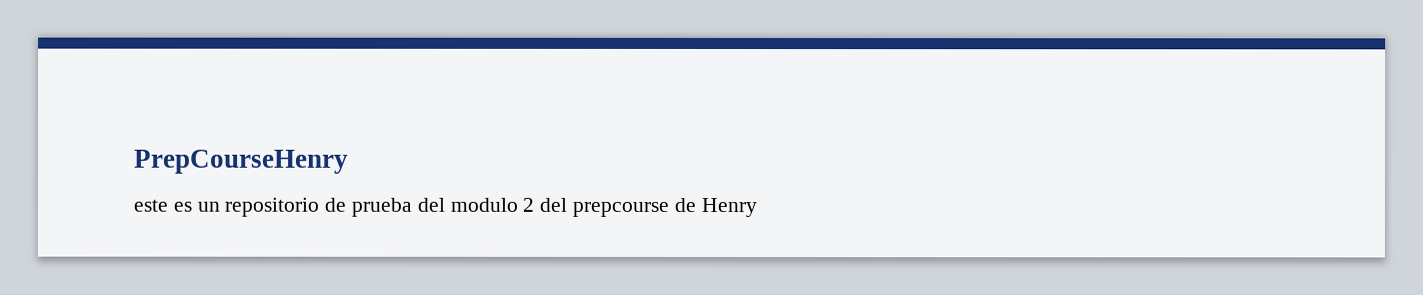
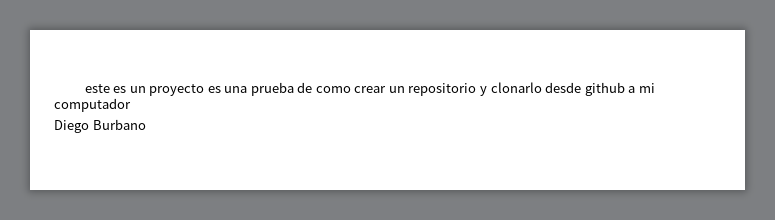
[133,149,348,174] PrepCourseHenry // -> (84, 88) none
[224,197,757,218] repositorio de prueba del modulo 2 del prepcourse de Henry -> [149,82,655,96] [54,98,131,112] [54,119,146,133] proyecto es una prueba de como crear un repositorio y clonarlo desde github a mi computador // Diego Burbano

